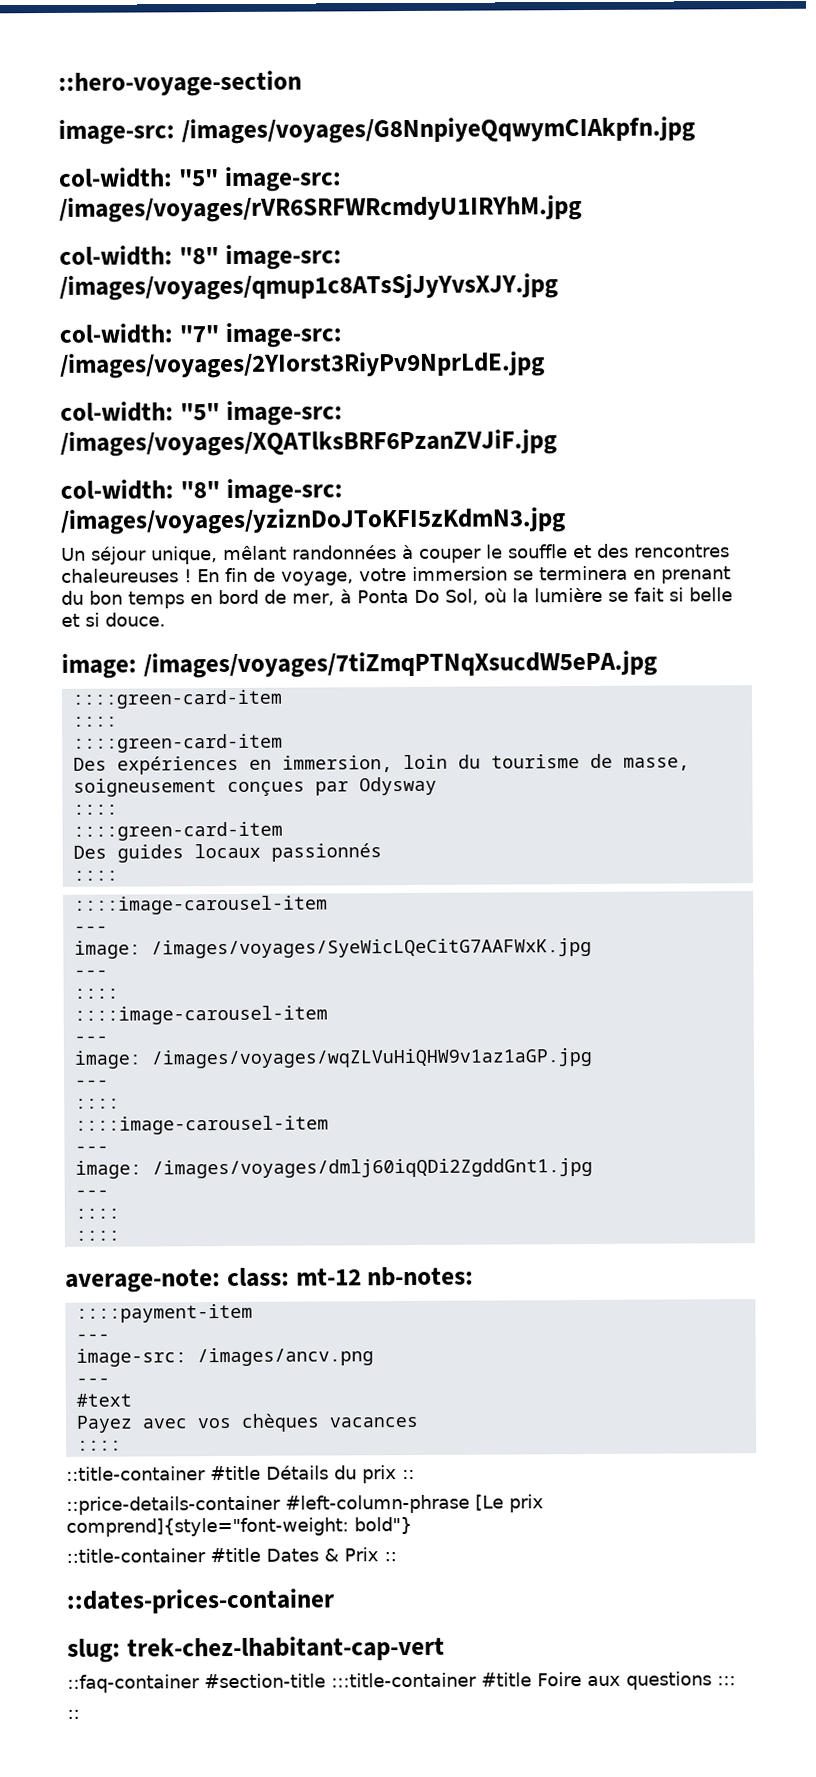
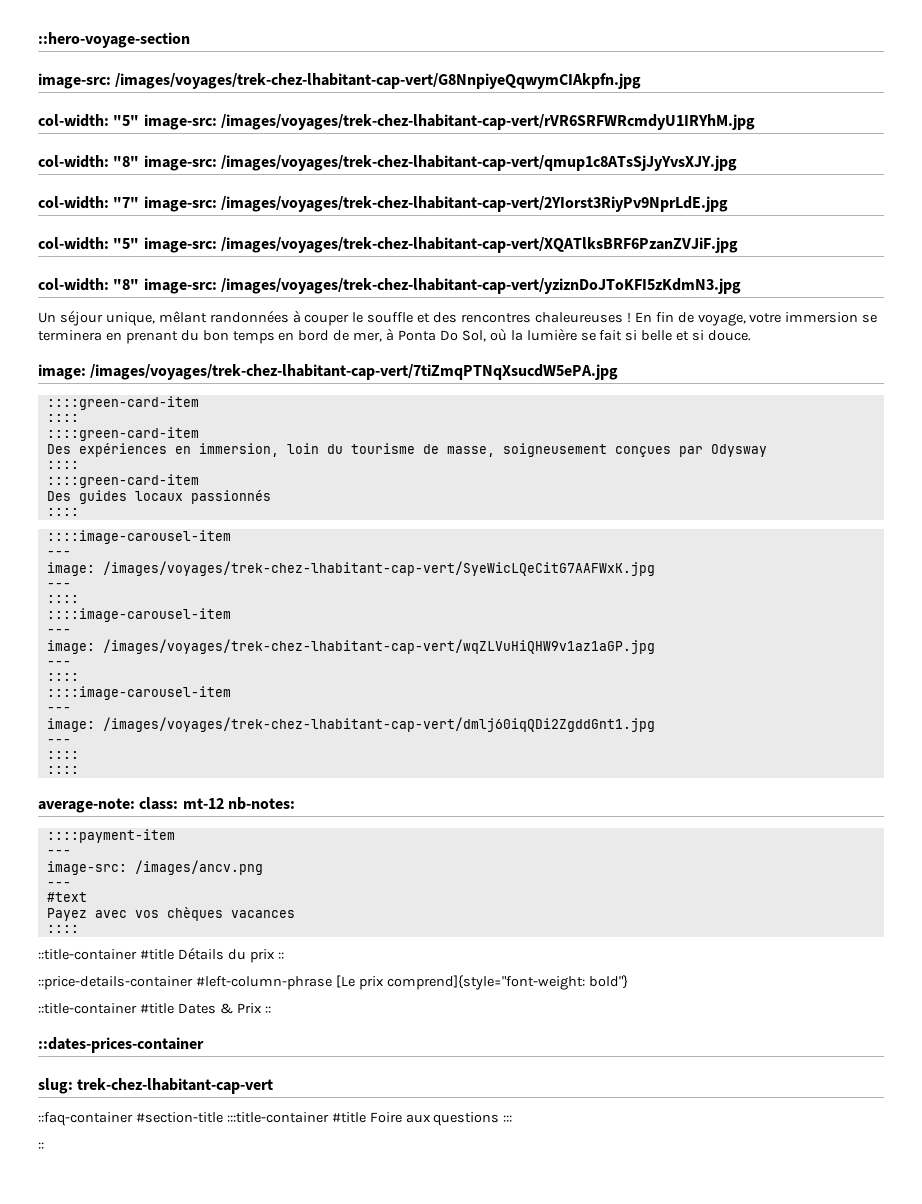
[180,116,695,145] [58,166,342,193] [59,195,582,223] [59,244,342,271] [59,273,558,301] /images/voyages/G8NnpiyeQqwymCIAkpfn.jpg // col-width: "5" image-src: /images/voyages/rVR6SRFWRcmdyU1IRYhM.jpg // col-width: "8" image-src: /images/voyages/qmup1c8ATsSjJyYvsXJY.jpg -> [115,73,642,89] [38,114,755,130] [38,155,737,171] /images/voyages/trek-chez-lhabitant-cap-vert/G8NnpiyeQqwymCIAkpfn.jpg // col-width: "5" image-src: /images/voyages/trek-chez-lhabitant-cap-vert/rVR6SRFWRcmdyU1IRYhM.jpg // col-width: "8" image-src: /images/voyages/trek-chez-lhabitant-cap-vert/qmup1c8ATsSjJyYvsXJY.jpg
[60,351,545,379] [60,400,343,427] [60,429,557,457] [60,478,343,505] [60,507,566,535] /images/voyages/2YIorst3RiyPv9NprLdE.jpg // col-width: "5" image-src: /images/voyages/XQATlksBRF6PzanZVJiF.jpg // col-width: "8" image-src: /images/voyages/yziznDoJToKFI5zKdmN3.jpg -> [220,196,728,212] [38,237,738,253] [38,278,741,294] /images/voyages/trek-chez-lhabitant-cap-vert/2YIorst3RiyPv9NprLdE.jpg // col-width: "5" image-src: /images/voyages/trek-chez-lhabitant-cap-vert/XQATlksBRF6PzanZVJiF.jpg // col-width: "8" image-src: /images/voyages/trek-chez-lhabitant-cap-vert/yziznDoJToKFI5zKdmN3.jpg
[142,650,657,679] /images/voyages/7tiZmqPTNqXsucdW5ePA.jpg -> [90,364,619,380] /images/voyages/trek-chez-lhabitant-cap-vert/7tiZmqPTNqXsucdW5ePA.jpg
[150,937,592,959] [73,969,108,977] [73,988,119,999] [73,1005,328,1025] [73,1035,108,1043] [73,1047,592,1069] [74,1079,109,1087] [74,1098,120,1109] [74,1115,329,1135] [74,1145,109,1153] [74,1157,593,1179] /images/voyages/SyeWicLQeCitG7AAFWxK.jpg // --- // :::: // ::::image-carousel-item // --- // image: /images/voyages/wqZLVuHiQHW9v1az1aGP.jpg // --- // :::: // ::::image-carousel-item // --- // image: /images/voyages/dmlj60iqQDi2ZgddGnt1.jpg -> [102,561,655,576] [46,583,71,588] [46,595,79,603] [46,608,231,622] [46,629,71,634] [46,639,655,654] [46,661,71,666] [46,673,79,681] [46,686,231,700] [46,707,71,712] [46,717,655,732] /images/voyages/trek-chez-lhabitant-cap-vert/SyeWicLQeCitG7AAFWxK.jpg // --- // :::: // ::::image-carousel-item // --- // image: /images/voyages/trek-chez-lhabitant-cap-vert/wqZLVuHiQHW9v1az1aGP.jpg // --- // :::: // ::::image-carousel-item // --- // image: /images/voyages/trek-chez-lhabitant-cap-vert/dmlj60iqQDi2ZgddGnt1.jpg

